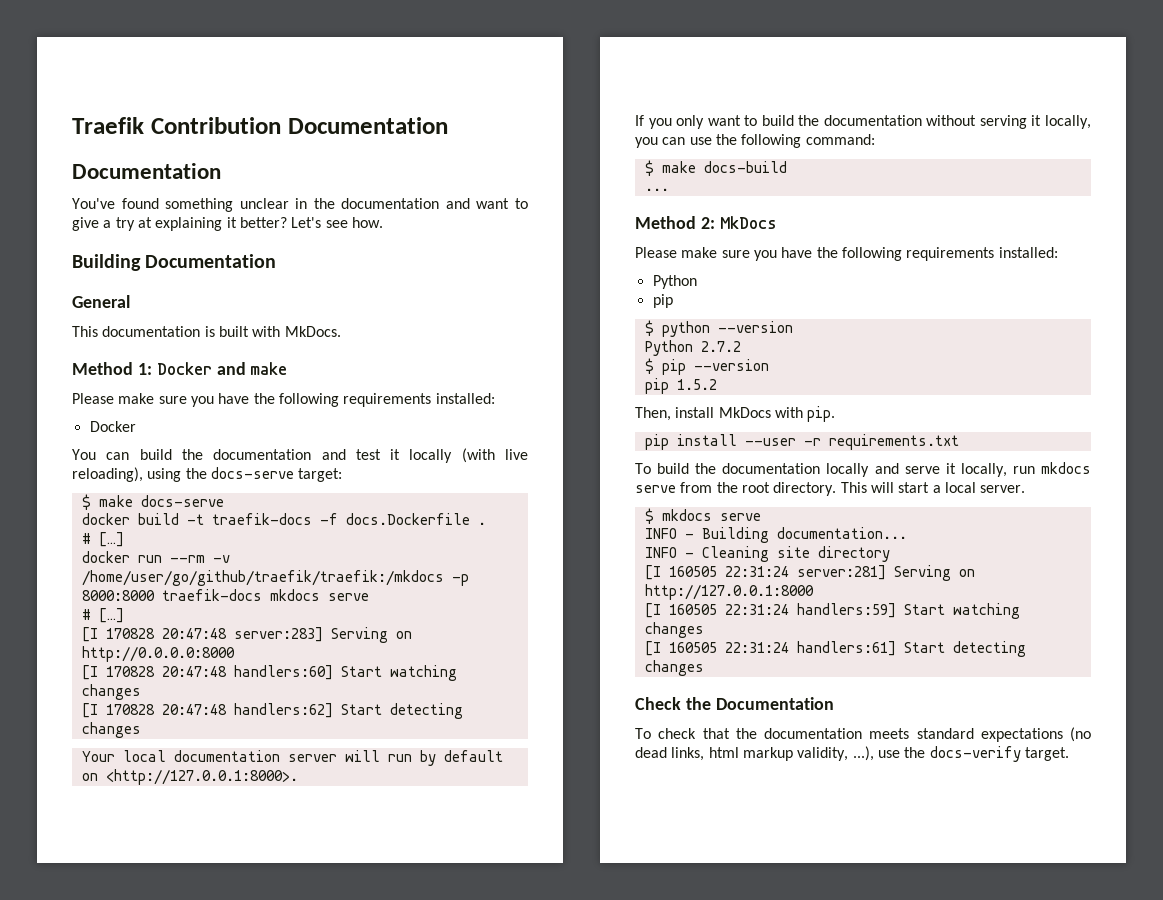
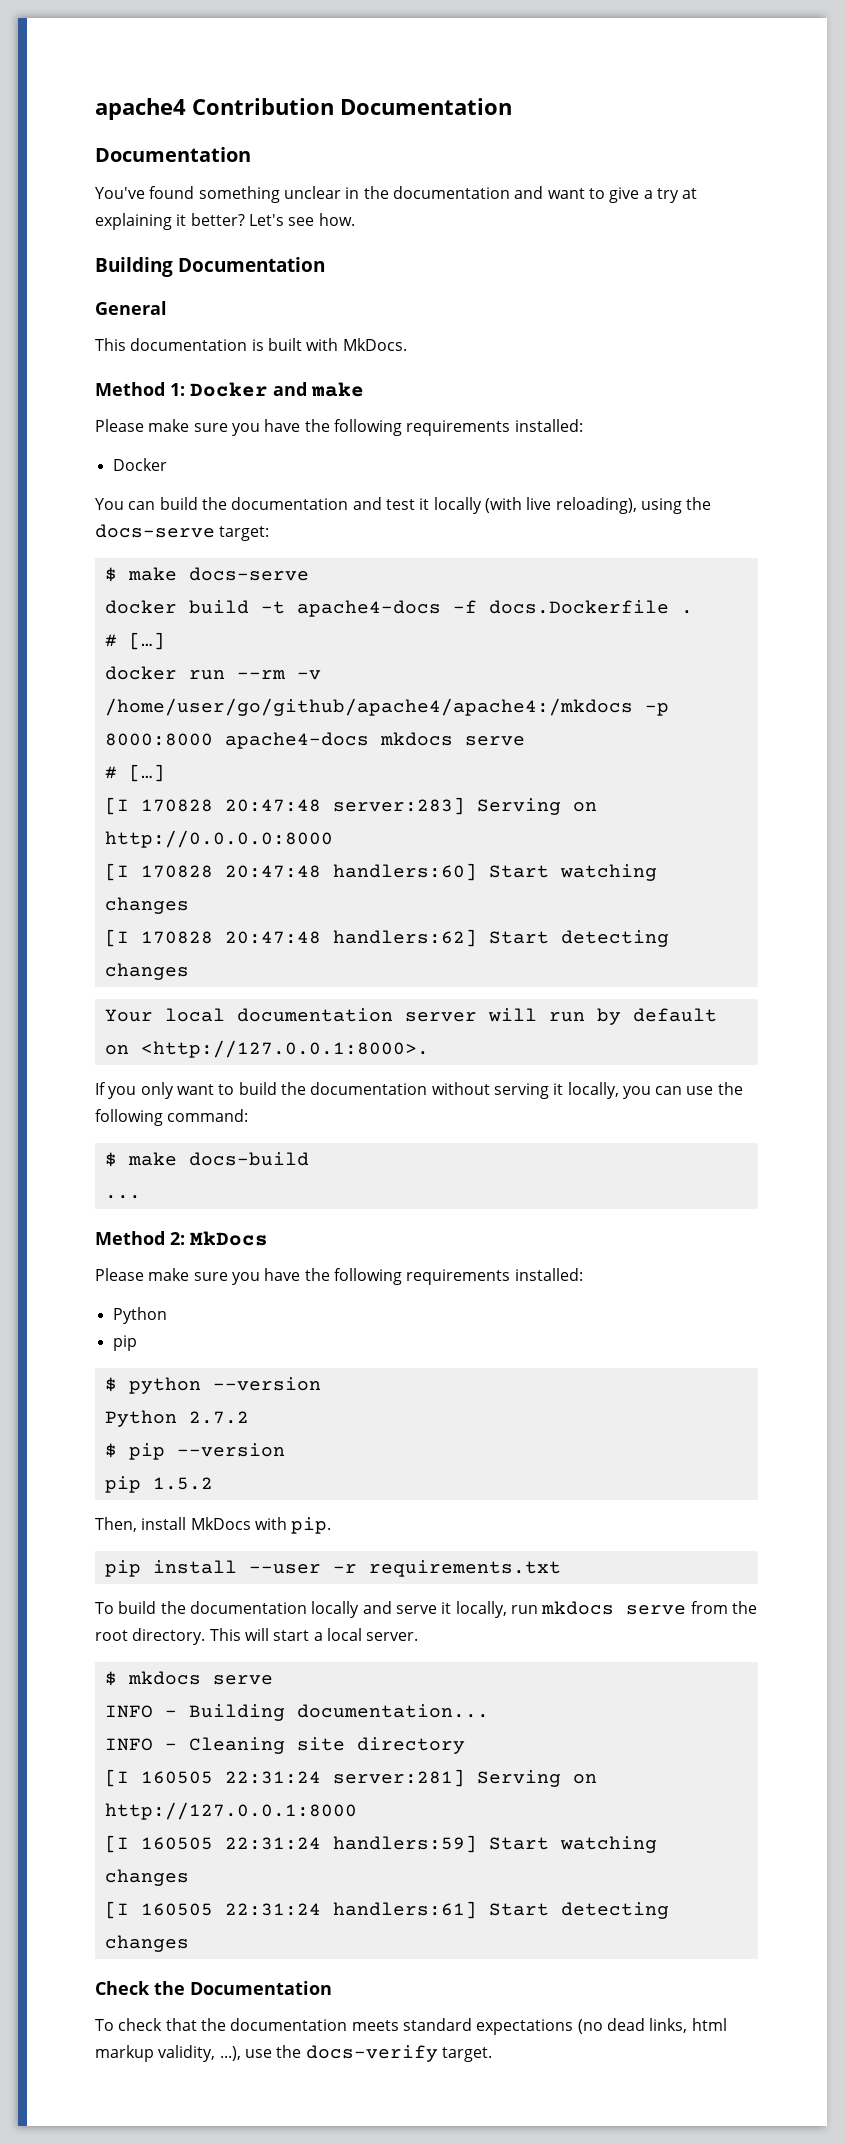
[72,117,144,134] Traefik -> [95,98,186,120] apache4
[211,513,312,525] traefik-docs -> [296,600,441,617] apache4-docs
[81,570,444,586] /home/user/go/github/traefik/traefik:/mkdocs -> [104,698,633,716] /home/user/go/github/apache4/apache4:/mkdocs
[161,589,262,601] traefik-docs -> [224,732,369,749] apache4-docs

